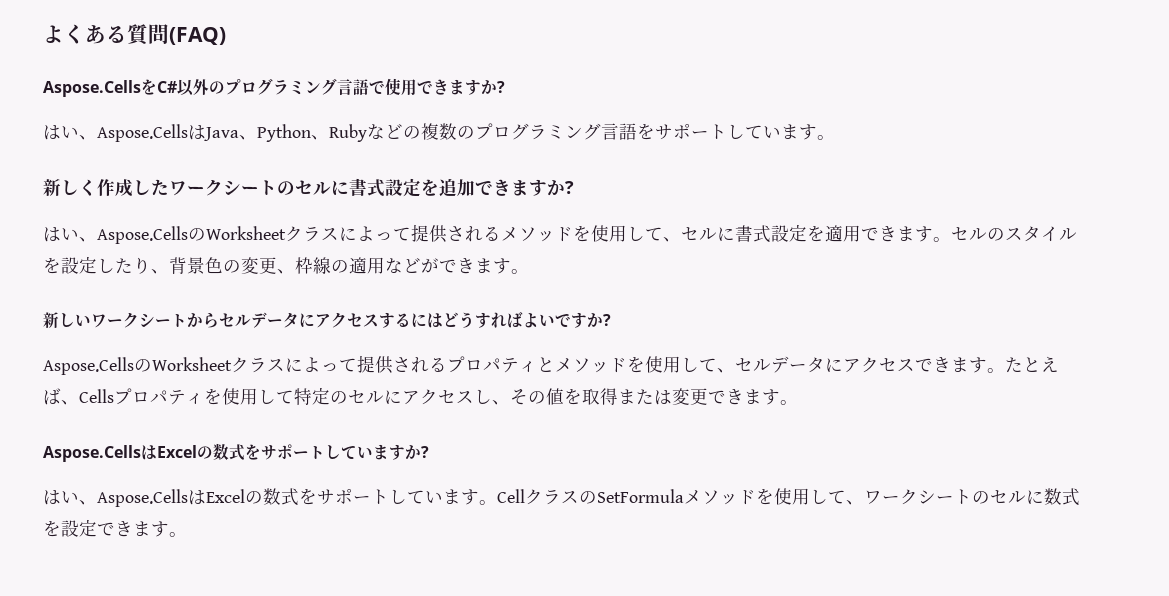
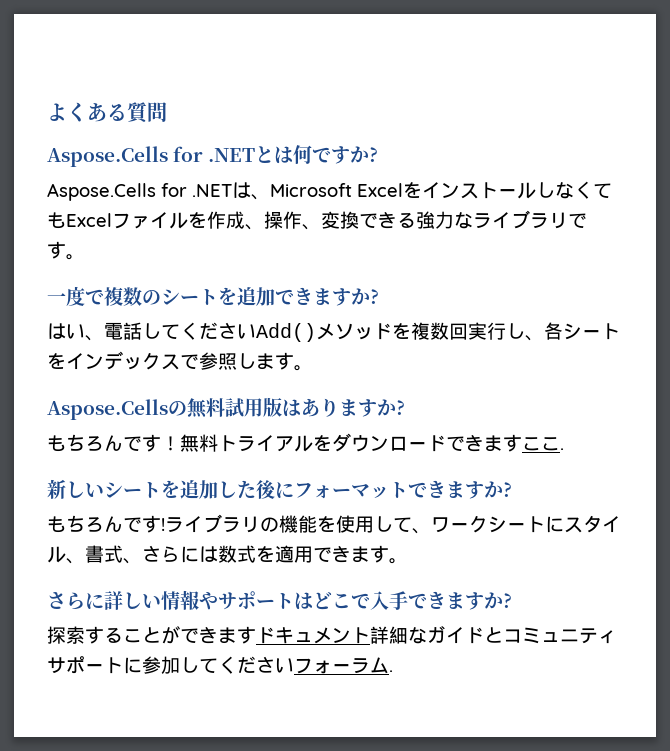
[169,27,226,45] [43,78,505,97] [43,123,835,142] [43,178,421,197] (FAQ) // Aspose.CellsをC#以外のプログラミング言語で使用できますか? // はい、Aspose.CellsはJava、Python、Rubyなどの複数のプログラミング言語をサポートしています。 // 新しく作成したワークシートのセルに書式設定 -> [47,145,379,167] [47,181,612,201] [47,210,587,230] [47,241,85,260] [47,286,218,306] // Aspose.Cells for .NETとは何ですか? // Aspose.Cells for .NETは、Microsoft ExcelをインストールしなくてもExcelファイルを作成、操作、変換できる強力なライブラリです。 // 一度で複数のシート
[97,224,1077,244] [43,256,529,275] [43,312,611,328] [43,355,1059,375] [43,387,798,406] [43,443,429,462] [43,488,756,507] Aspose.CellsのWorksheetクラスによって提供されるメソッドを使用して、セルに書式設定を適用できます。セルのスタイルを設定したり、背景色の変更、枠線の適用などができます。 // 新しいワークシートからセルデータにアクセスするにはどうすればよいですか? // Aspose.CellsのWorksheetクラスによって提供されるプロパティとメソッドを使用して、セルデータにアクセスできます。たとえば、Cellsプロパティを使用して特定のセルにアクセスし、その値を取得または変更できます。 // Aspose.CellsはExcelの数式をサポートしていますか? // はい、Aspose.CellsはExcelの数式をサポートしています。CellクラスのSetFormulaメソッド -> [104,322,620,342] [47,351,313,371] [47,397,405,420] [47,433,564,452] [47,479,512,499] [47,514,317,533] 電話してくださいAdd()メソッドを複数回実行し、各シートをインデックスで参照します。 // Aspose.Cellsの無料試用版はありますか? // もちろんです！無料トライアルをダウンロードできますここ. // 新しいシートを追加した後にフォーマットできますか? // もちろんです!ライブラリの機能
[972,488,1080,506] [43,519,187,537] のセルに数式を設定できます。 -> [545,515,621,533] [47,545,408,564] [47,590,512,610] [47,626,617,644] [47,656,393,674] にスタイル、書式、さらには数式を適用できます。 // さらに詳しい情報やサポートはどこで入手できますか? // 探索することができますドキュメント詳細なガイドとコミュニティサポートに参加してくださいフォーラム.

